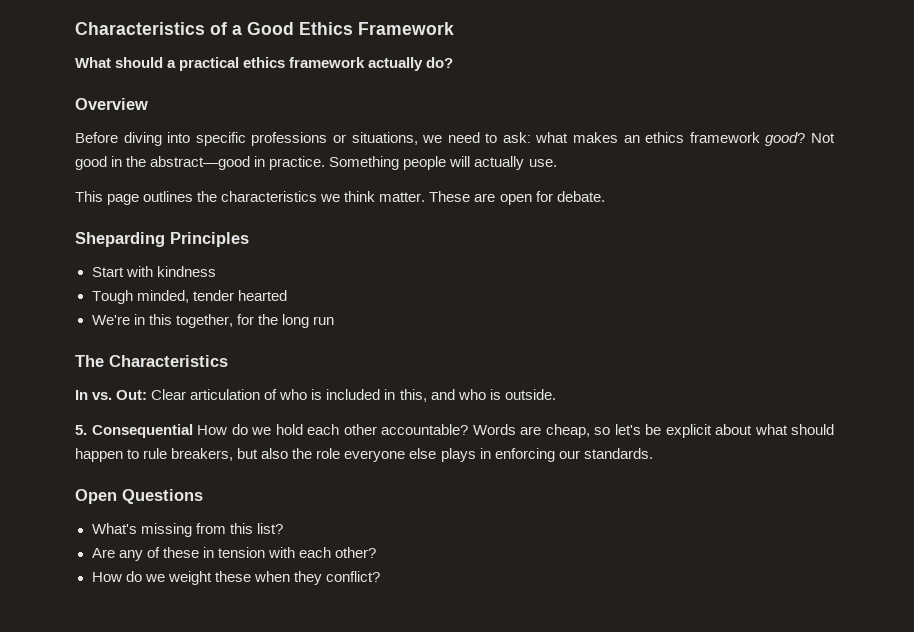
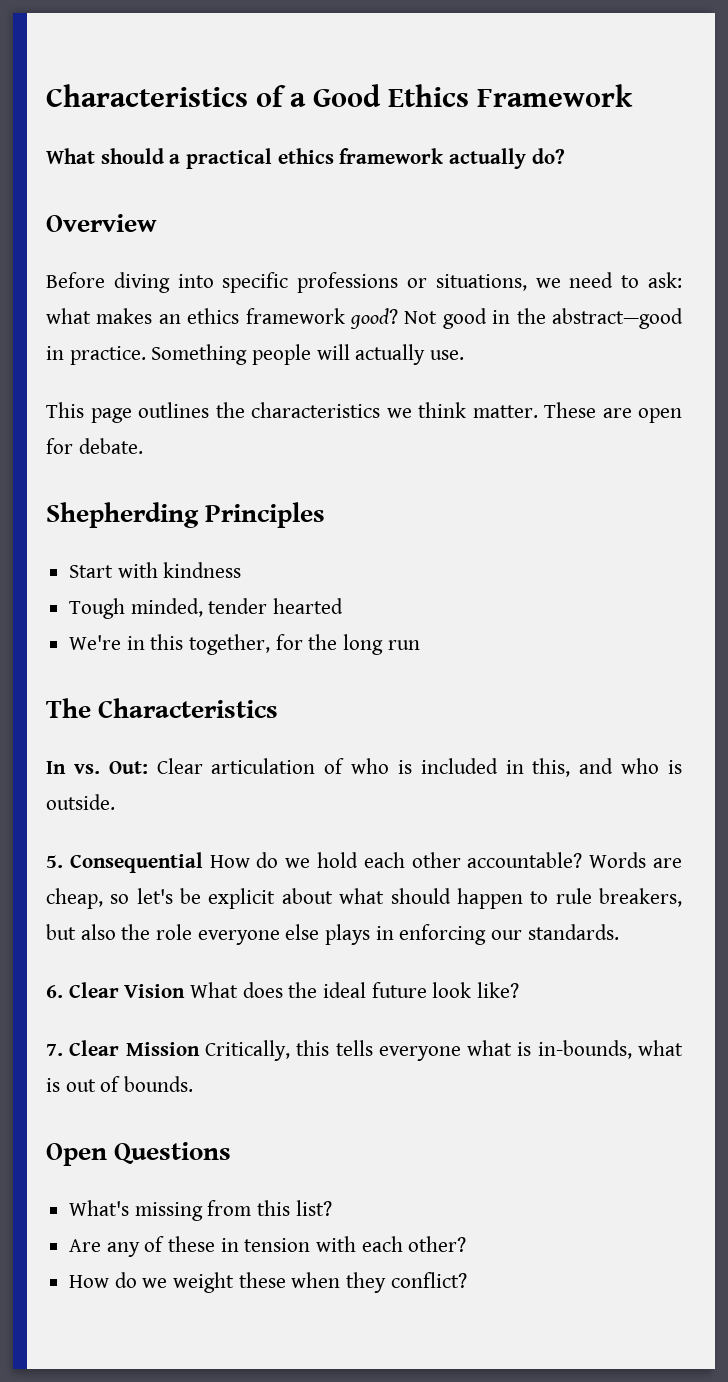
[75,232,165,247] Sheparding -> [46,502,199,528] Shepherding
(653, 453) none -> [46,982,520,998] [46,1040,683,1061] [46,1076,194,1092] // 6. Clear Vision What does the ideal future look like? // 7. Clear Mission Critically, this tells everyone what is in-bounds, what is out of bounds.

